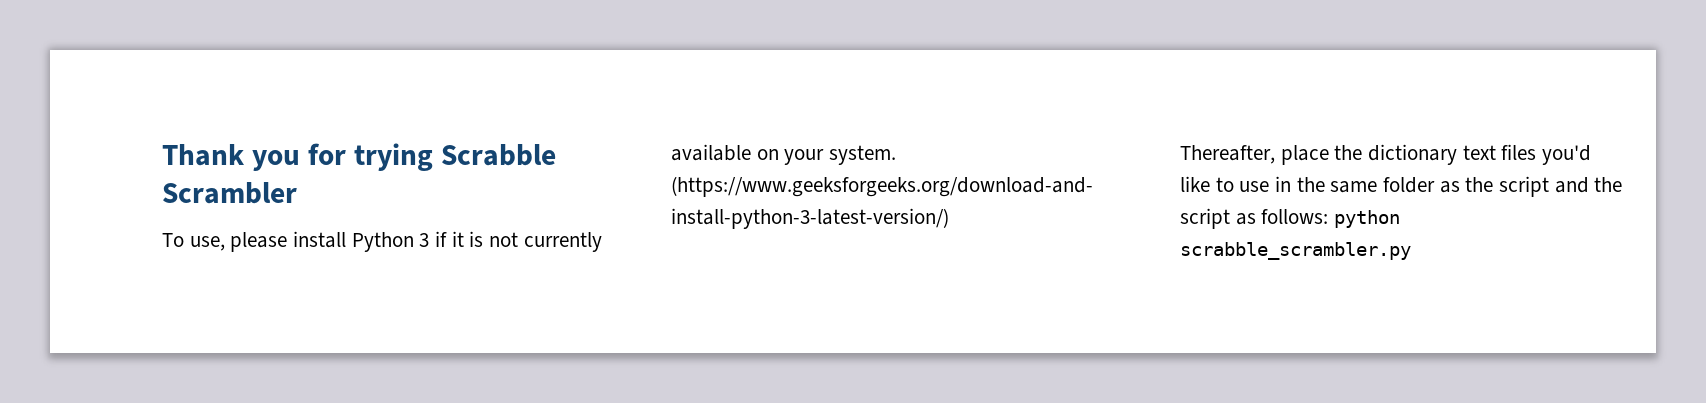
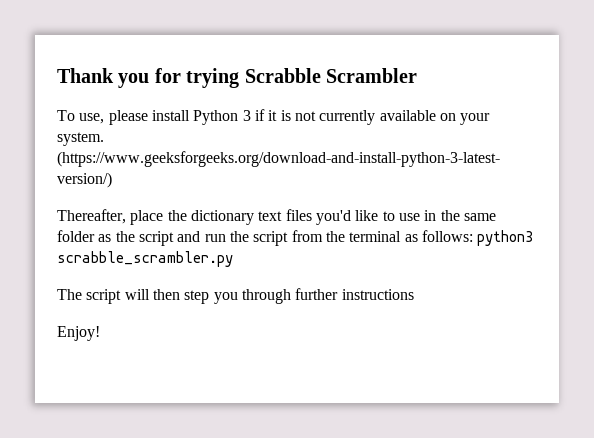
[1594,177,1623,192] [1180,208,1230,229] the script -> [204,230,402,246] run the script from the terminal
[1334,210,1401,228] python -> [477,230,534,246] python3
(1411, 251) none -> [57,288,414,304] [57,326,100,341] // The script will then step you through further instructions // Enjoy!

